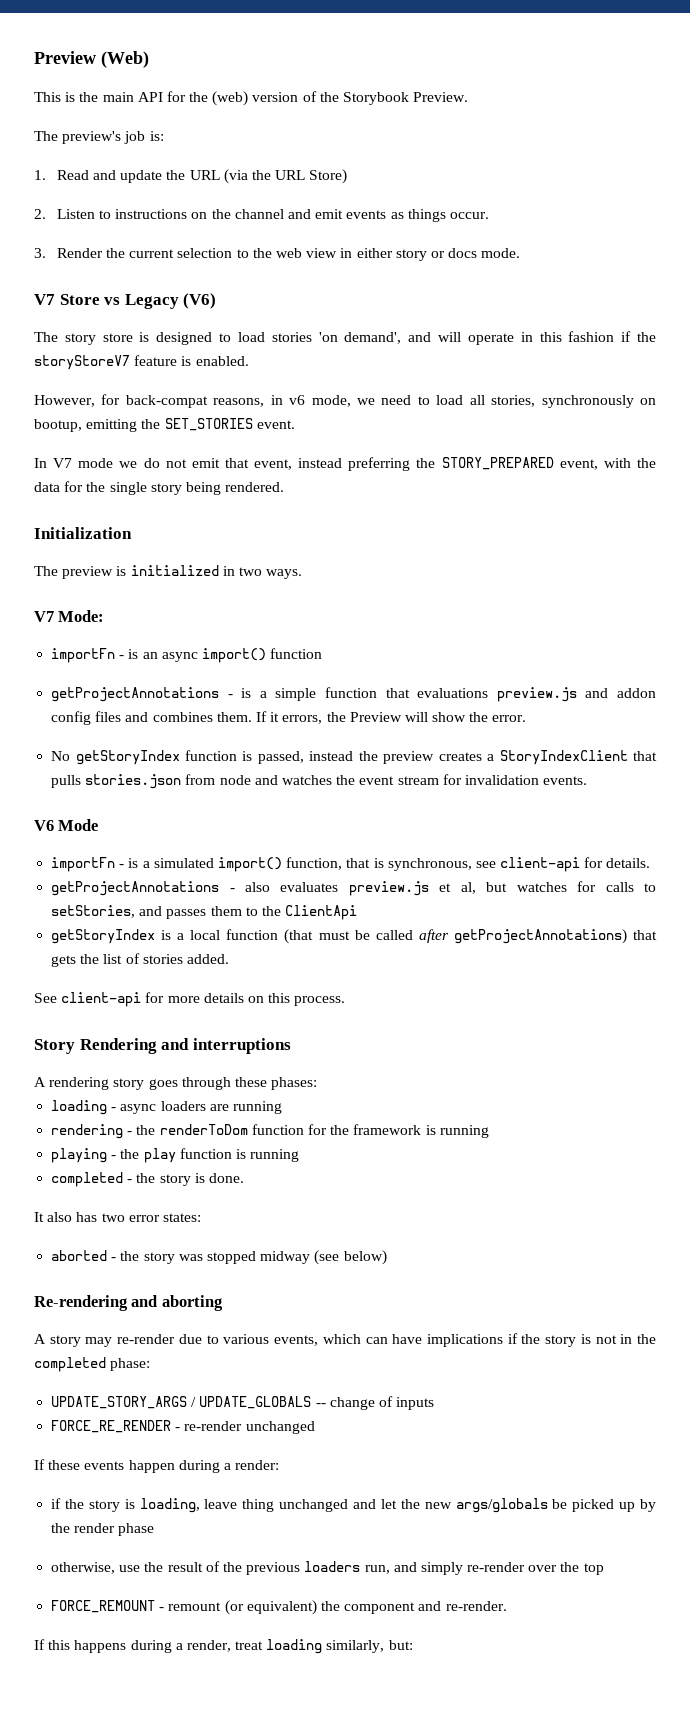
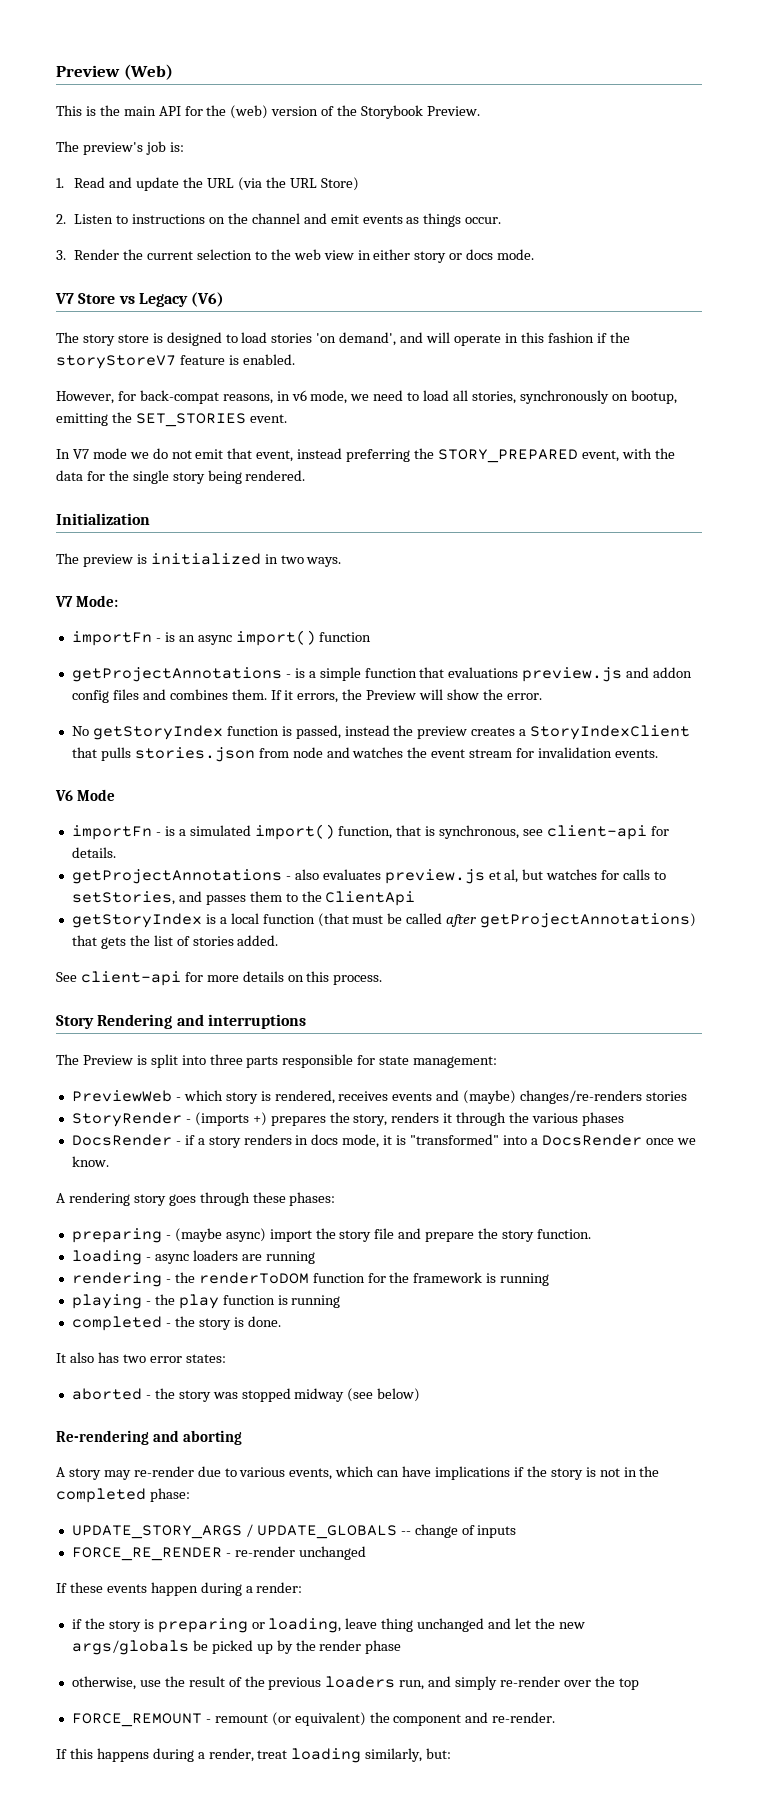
(291, 1046) none -> [56,1054,498,1068] [71,1090,688,1104] [71,1112,624,1127] [71,1134,696,1148] [71,1156,109,1167] // The Preview is split into three parts responsible for state management: // PreviewWeb - which story is rendered, receives events and (maybe) changes/re-renders stories // StoryRender - (imports +) prepares the story, renders it through the various phases // DocsRender - if a story renders in docs mode, it is "transformed" into a DocsRender once we know.
(318, 1083) none -> [71,1228,591,1243] // preparing - (maybe async) import the story file and prepare the story function.
[159,1124,248,1135] renderToDom -> [198,1272,309,1284] renderToDOM
(135, 1504) none -> [157,1618,265,1633] preparing or

